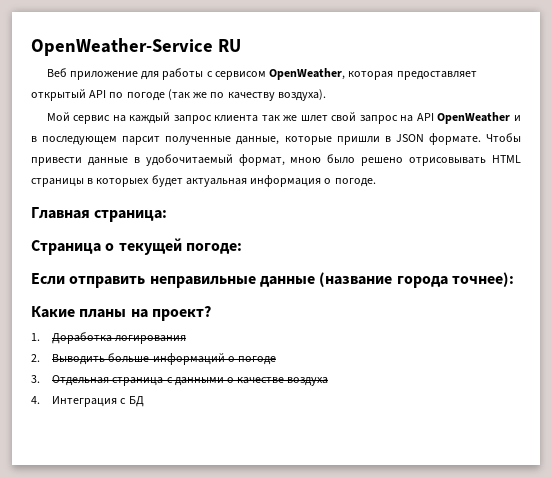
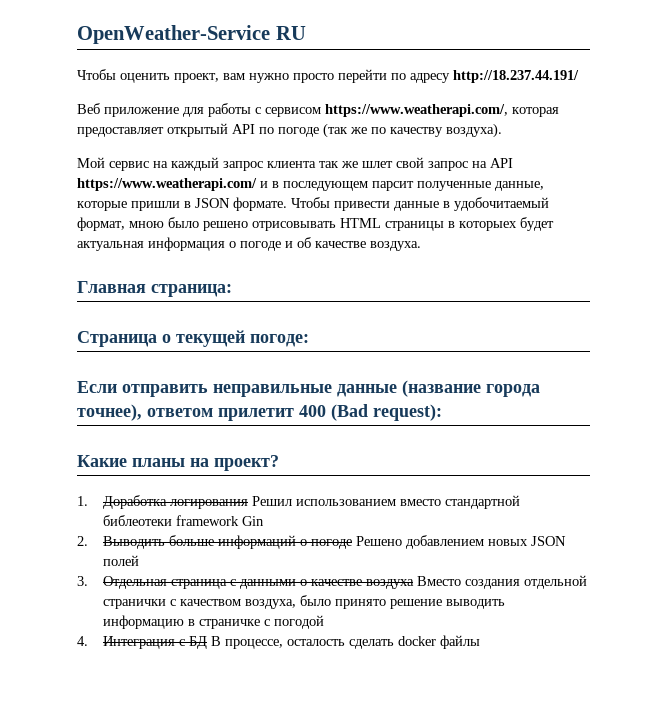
(241, 45) none -> [77,69,579,83] // Чтобы оценить проект, вам нужно просто перейти по адресу http://18.237.44.191/
[269,68,346,80] OpenWeather, -> [325,104,508,117] https://www.weatherapi.com/,
[437,112,511,124] OpenWeather -> [77,178,257,191] https://www.weatherapi.com/
[334,178,376,187] погоде. -> [240,237,421,251] погоде и об качестве воздуха.
[451,272,514,287] точнее): -> [77,404,442,421] точнее), ответом прилетит 400 (Bad request):
(187, 339) none -> [252,495,521,509] [103,515,265,526] Решил использованием вместо стандартной библеотеки framework Gin
(277, 360) none -> [356,535,567,549] [103,555,140,566] Решено добавлением новых JSON полей
[31,396,144,407] // 4. Интеграция с БД -> [417,575,588,589] [103,595,506,609] [103,615,325,629] [77,635,481,649] Вместо создания отдельной странички с качеством воздуха, было принято решение выводить информацию в страничке с погодой // 4. Интеграция с БД В процессе, осталость сделать docker файлы

